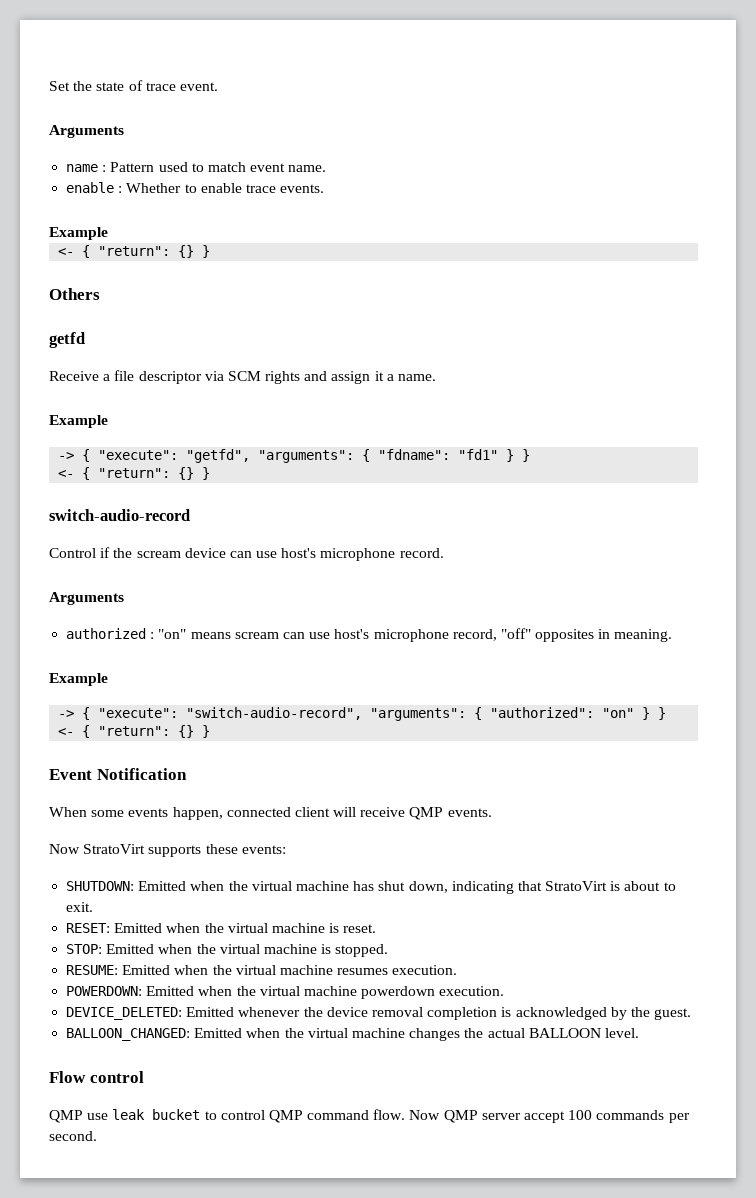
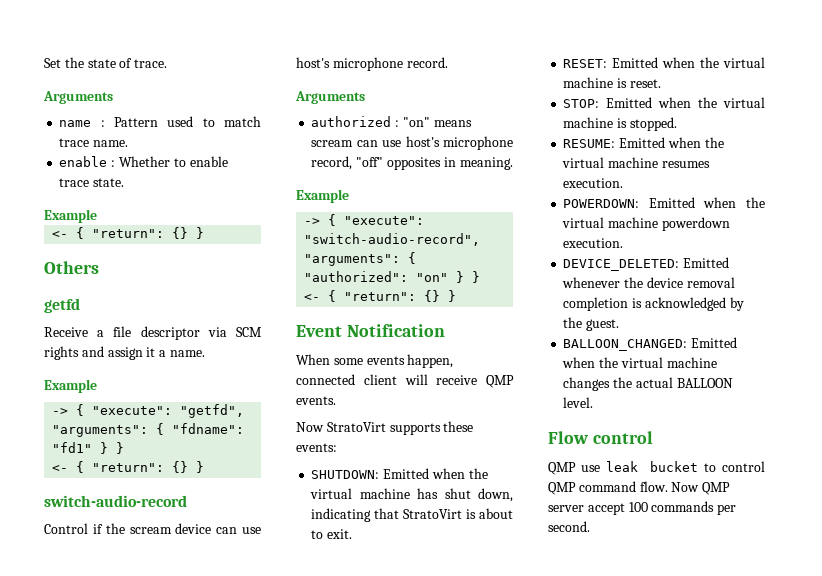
[145,82,218,91] trace event. -> [134,59,168,68] trace.
[250,163,286,172] event -> [59,138,90,147] trace
[280,184,325,193] events. -> [93,178,125,187] state.

